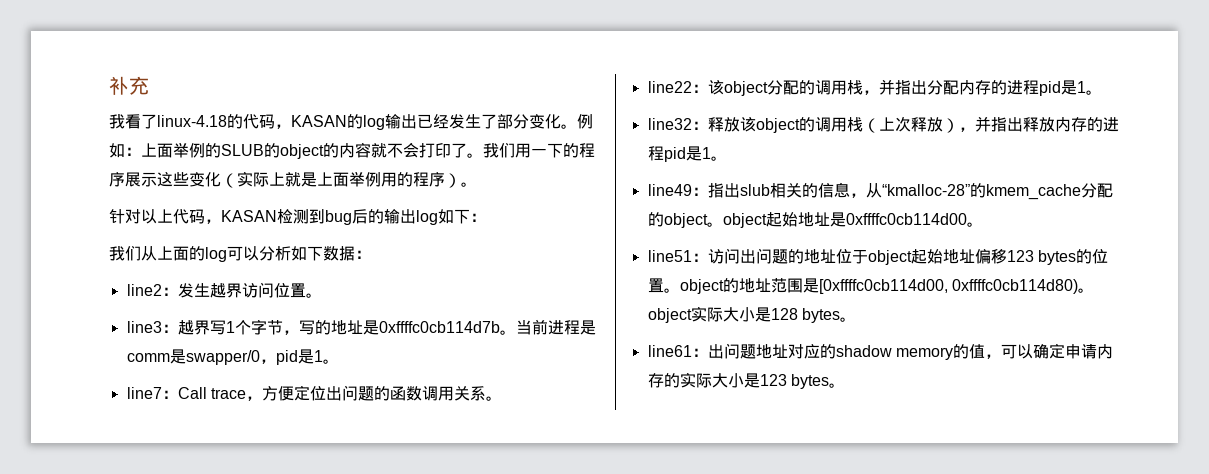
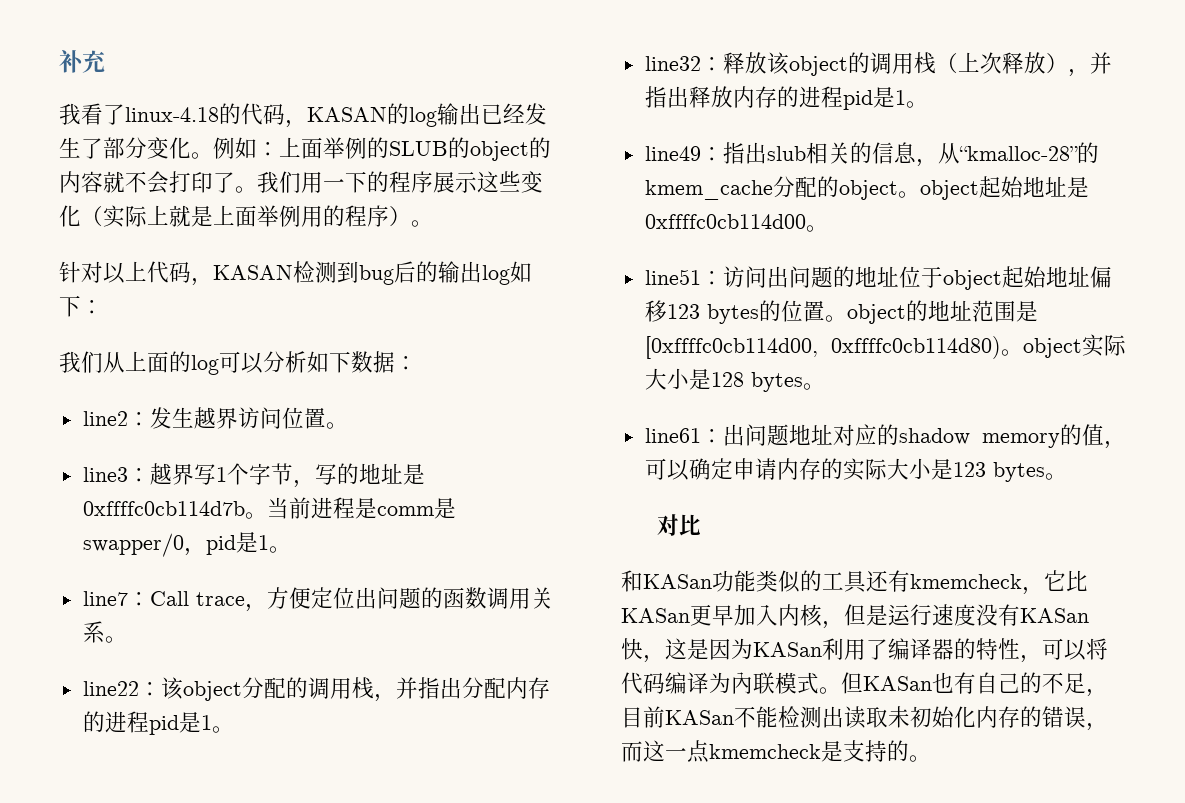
(845, 385) none -> [656,514,701,536] [621,570,1088,595] [621,604,1089,629] [621,638,1108,663] [621,672,1108,697] [621,706,1108,731] [621,740,931,763] // 对比 // 和KASan功能类似的工具还有kmemcheck，它比KASan更早加入内核，但是运行速度没有KASan快，这是因为KASan利用了编译器的特性，可以将代码编译为內联模式。但KASan也有自己的不足，目前KASan不能检测出读取未初始化内存的错误，而这一点kmemcheck是支持的。

